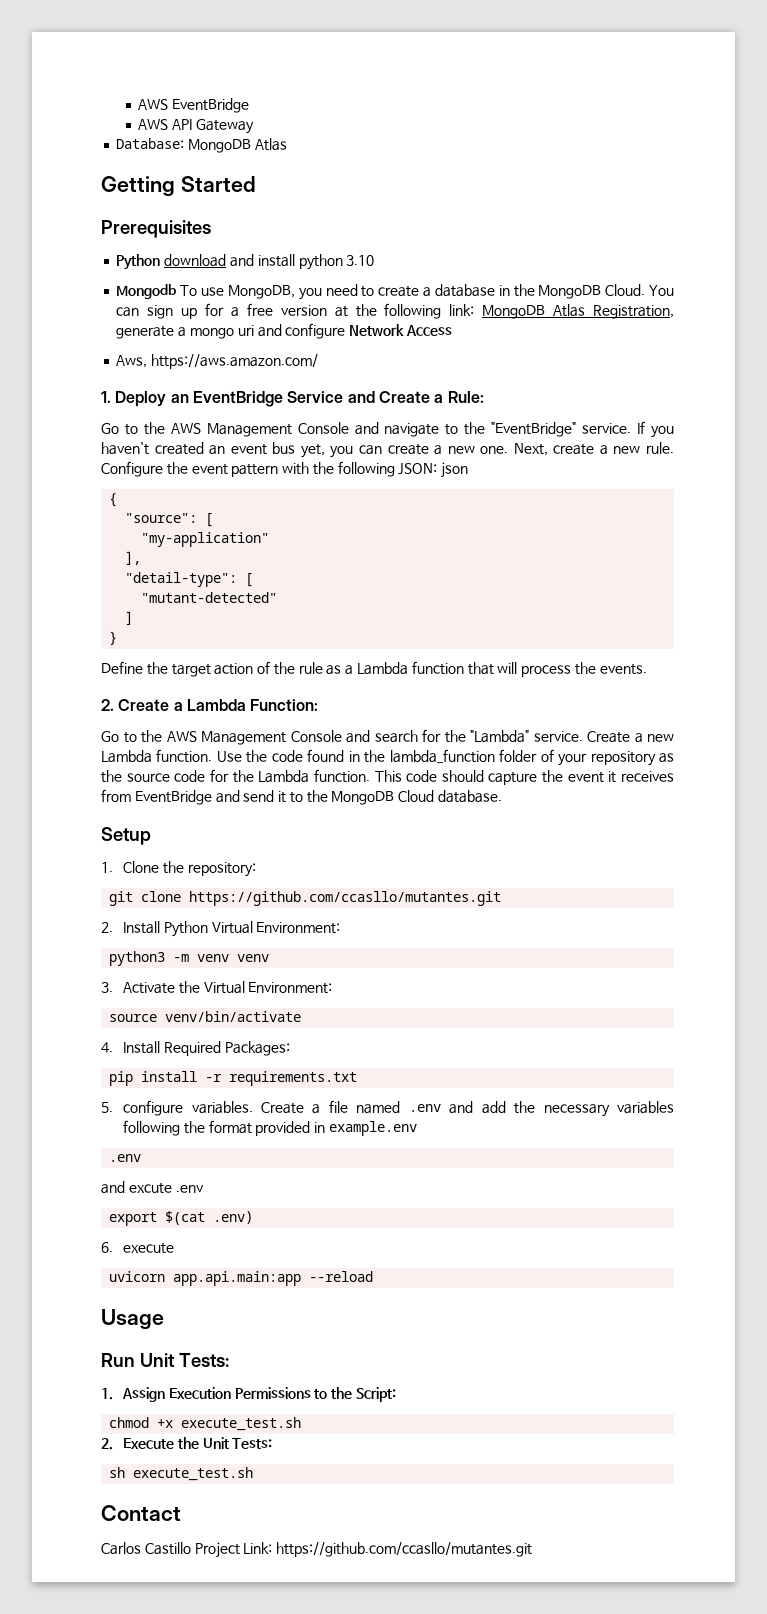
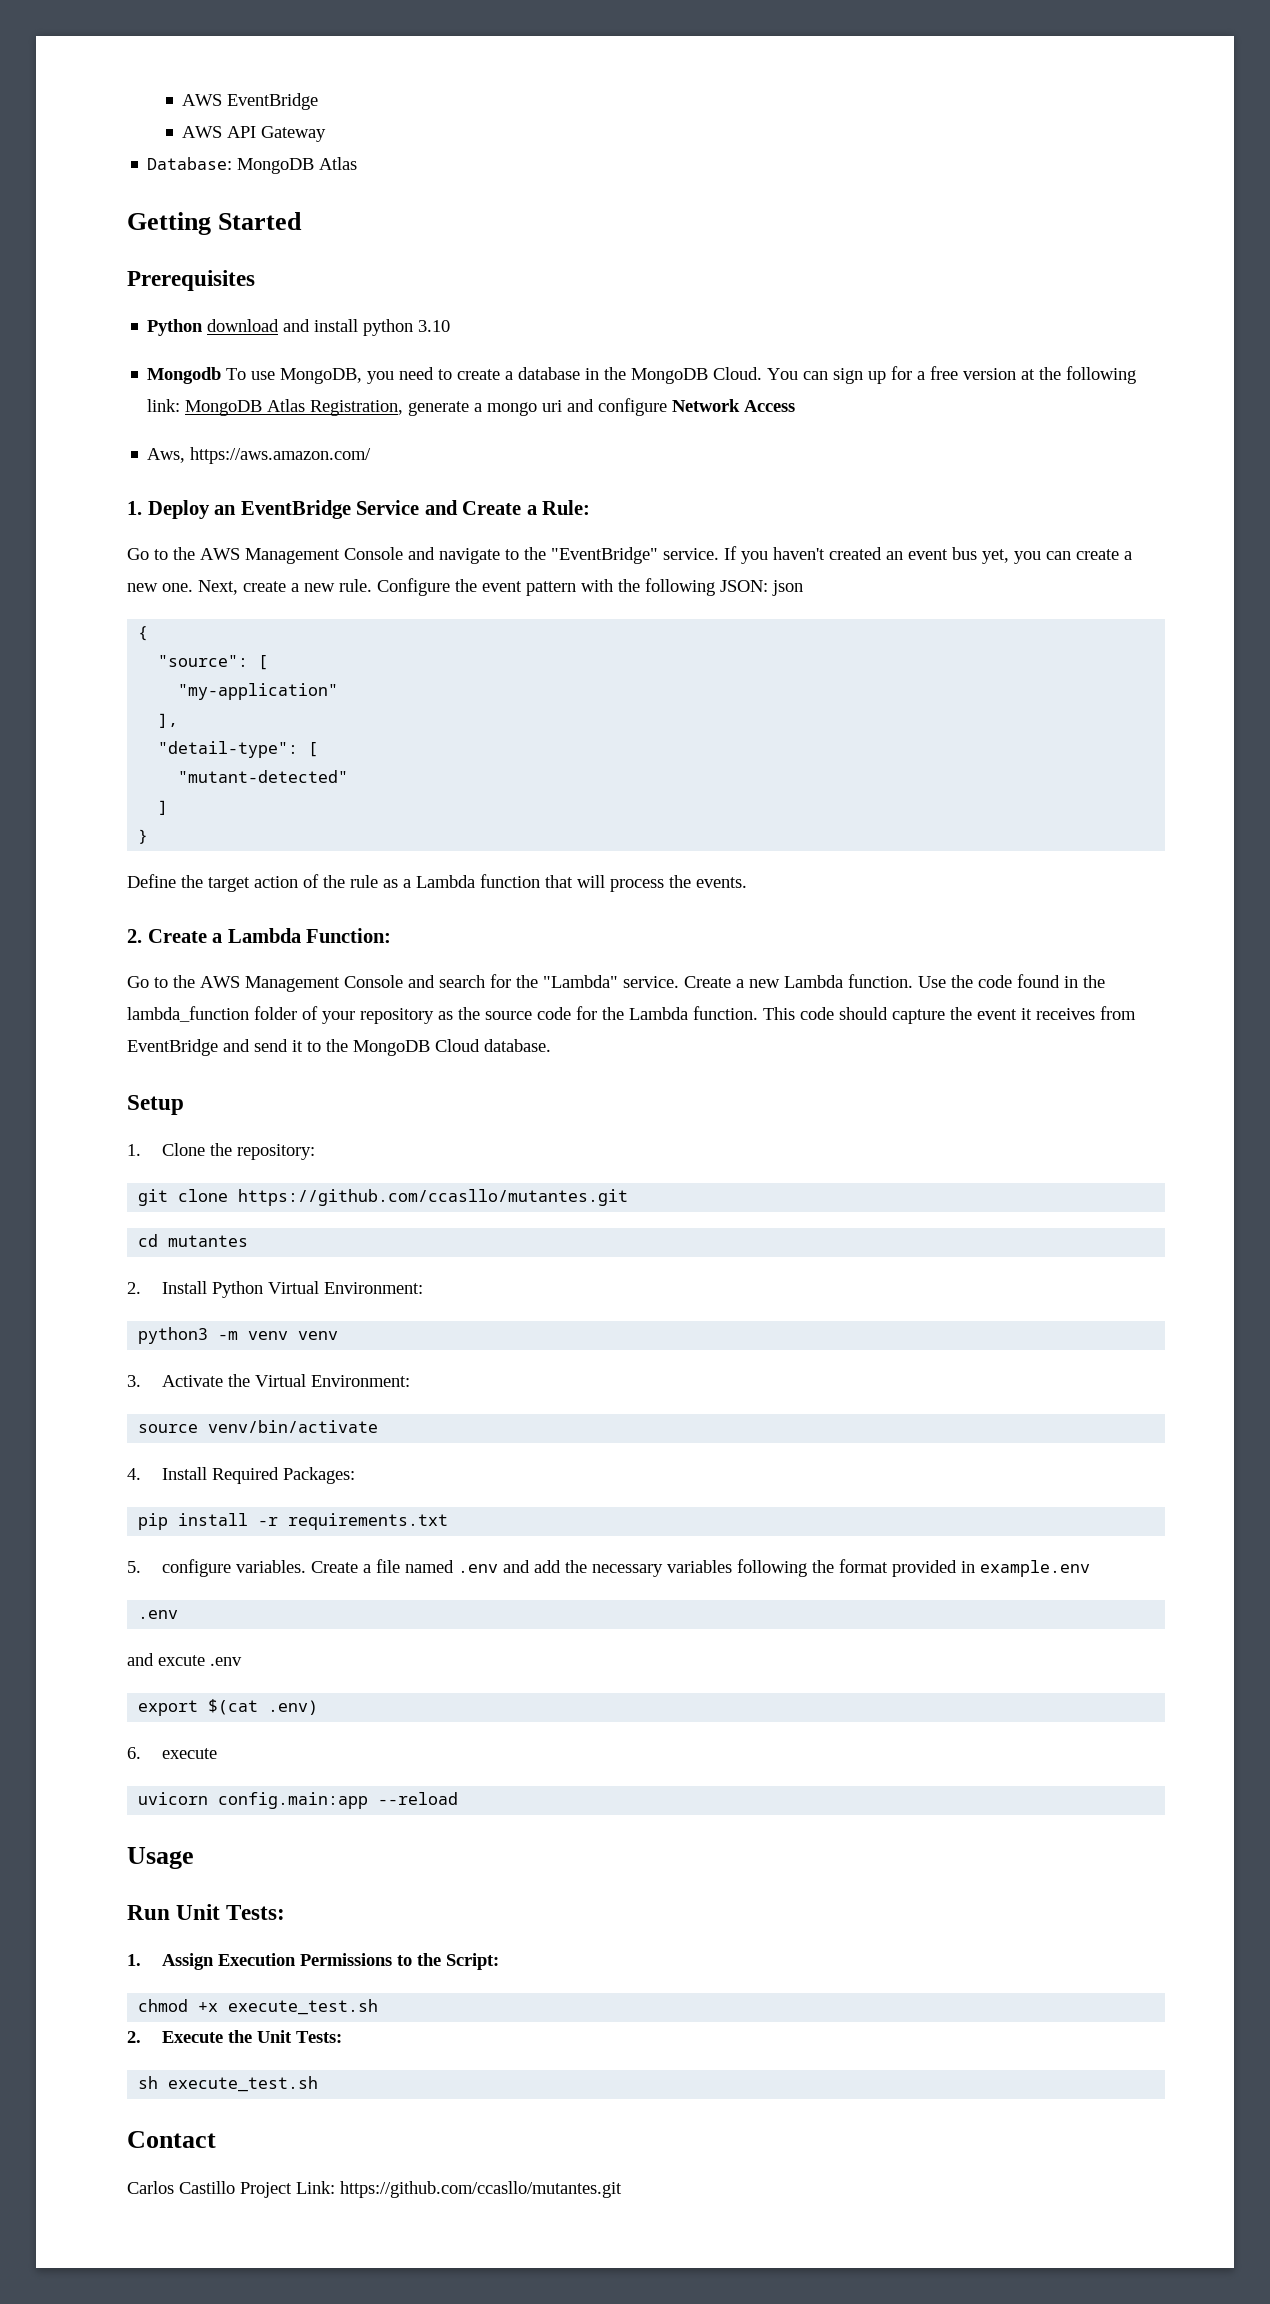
(502, 898) none -> [138,1234,249,1247] // cd mutantes
[173,1271,302,1286] app.api.main:app -> [218,1792,369,1809] config.main:app

